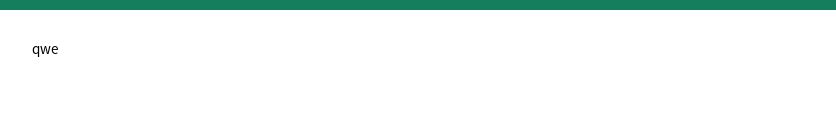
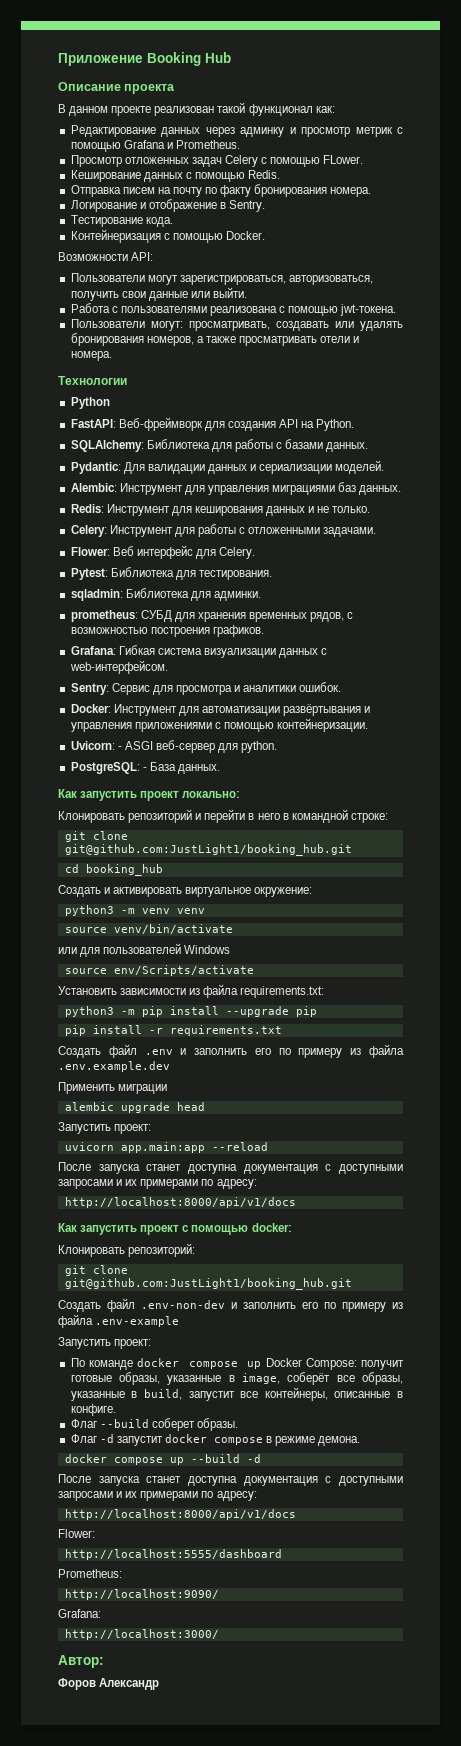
[32,46,58,57] qwe -> [58,52,231,66] [58,82,176,94] [58,102,335,116] [70,125,404,137] [70,140,240,152] [70,155,364,167] [70,170,281,182] [70,184,372,197] [70,199,266,212] [70,215,173,227] [70,229,265,243] [58,252,154,261] [70,273,373,285] [70,287,248,301] [70,303,397,316] [70,319,403,331] [70,333,360,346] [70,351,112,361] [58,376,127,385] [70,397,110,409] [70,417,355,431] [70,439,369,452] [70,460,385,474] [70,482,402,495] [70,504,371,516] [70,524,377,537] [70,545,256,559] [70,567,272,580] [70,588,261,601] [70,610,354,622] [70,625,264,637] [70,645,328,658] [69,660,168,674] [70,682,342,695] [70,704,371,716] [70,718,369,732] [70,740,278,753] [70,762,220,774] [58,789,241,801] [58,809,388,823] [64,831,128,842] [64,844,352,856] [64,864,163,876] [58,885,313,897] [64,905,205,916] [64,924,233,934] [58,943,231,957] [64,965,254,976] [58,984,325,998] [64,1006,317,1017] [64,1025,282,1036] [58,1044,404,1058] [58,1061,170,1072] [58,1082,168,1094] [64,1102,205,1113] [58,1122,152,1134] [64,1142,268,1153] [58,1162,403,1174] [58,1179,257,1189] [64,1197,296,1208] [58,1223,292,1235] [58,1243,196,1257] [64,1265,128,1276] [64,1278,352,1290] [58,1298,403,1312] [58,1314,180,1328] [58,1337,152,1349] [70,1358,404,1370] [70,1372,403,1385] [70,1387,403,1401] [70,1404,116,1416] [70,1418,238,1431] [70,1434,361,1446] [64,1454,261,1465] [58,1474,403,1486] [58,1491,257,1501] [64,1509,296,1520] [58,1529,95,1538] [64,1549,282,1560] [58,1569,122,1578] [64,1589,219,1600] [58,1609,101,1618] [64,1629,219,1640] [58,1655,104,1668] [58,1678,160,1690] Приложение Booking Hub // Описание проекта // В данном проекте реализован такой функционал как: // Редактирование данных через админку и просмотр метрик с помощью Grafana и Prometheus. // Просмотр отложенных задач Celery с помощью FLower. // Кеширование данных с помощью Redis. // Отправка писем на почту по факту бронирования номера. // Логирование и отображение в Sentry. // Тестирование кода. // Контейнеризация с помощью Docker. // Возможности API: // Пользователи могут зарегистрироваться, авторизоваться, получить свои данные или выйти. // Работа с пользователями реализована с помощью jwt-токена. // Пользователи могут: просматривать, создавать или удалять бронирования номеров, а также просматривать отели и номера. // Технологии // Python // FastAPI: Веб-фреймворк для создания API на Python. // SQLAlchemy: Библиотека для работы с базами данных. // Pydantic: Для валидации данных и сериализации моделей. // Alembic: Инструмент для управления миграциями баз данных. // Redis: Инструмент для кеширования данных и не только. // Celery: Инструмент для работы с отложенными задачами. // Flower: Веб интерфейс для Celery. // Pytest: Библиотека для тестирования. // sqladmin: Библиотека для админки. // prometheus: СУБД для хранения временных рядов, с возможностью построения графиков. // Grafana: Гибкая система визуализации данных с web-интерфейсом. // Sentry: Сервис для просмотра и аналитики ошибок. // Docker: Инструмент для автоматизации развёртывания и управления приложениями с помощью контейнеризации. // Uvicorn: - ASGI веб-сервер для python. // PostgreSQL: - База данных. // Как запустить проект локально: // Клонировать репозиторий и перейти в него в командной строке: // git clone git@github.com:JustLight1/booking_hub.git // cd booking_hub // Создать и активировать виртуальное окружение: // python3 -m venv venv // source venv/bin/activate // или для пользователей Windows // source env/Scripts/activate // Установить зависимости из файла requirements.txt: // python3 -m pip install --upgrade pip // pip install -r requirements.txt // Создать файл .env и заполнить его по примеру из файла .env.example.dev // Применить миграции // alembic upgrade head // Запустить проект: // uvicorn app.main:app --reload // После запуска станет доступна документация с доступными запросами и их примерами по адресу: // http://localhost:8000/api/v1/docs // Как запустить проект с помощью docker: // Клонировать репозиторий: // git clone git@github.com:JustLight1/booking_hub.git // Создать файл .env-non-dev и заполнить его по примеру из файла .env-example // Запустить проект: // По команде docker compose up Docker Compose: получит готовые образы, указанные в image, соберёт все образы, указанные в build, запустит все контейнеры, описанные в конфиге. // Флаг --build соберет образы. // Флаг -d запустит docker compose в режиме демона. // docker compose up --build -d // После запуска станет доступна документация с доступными запросами и их примерами по адресу: // http://localhost:8000/api/v1/docs // Flower: // http://localhost:5555/dashboard // Prometheus: // http://localhost:9090/ // Grafana: // http://localhost:3000/ // Автор: // Форов Александр

